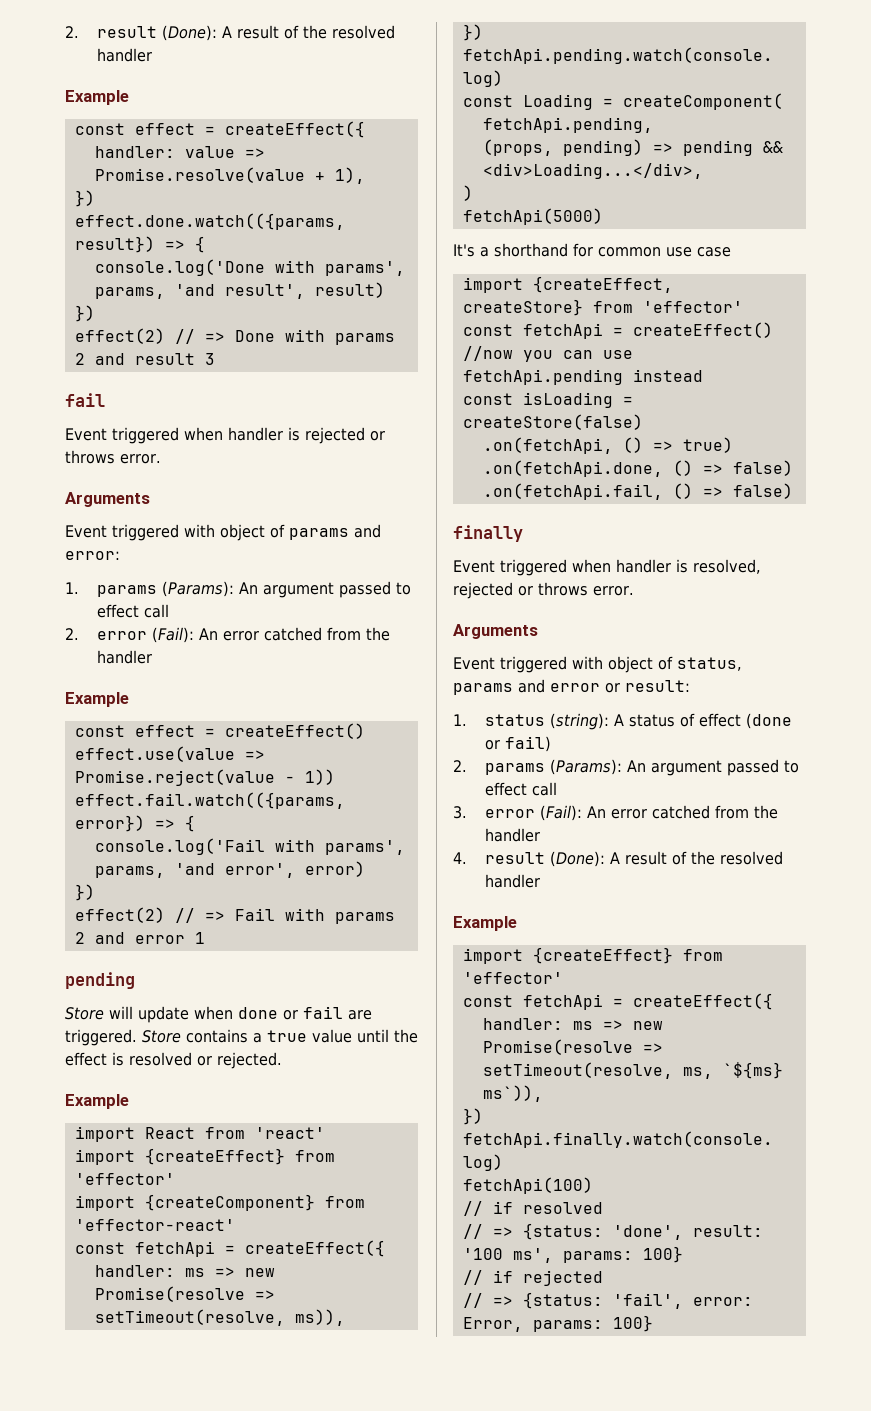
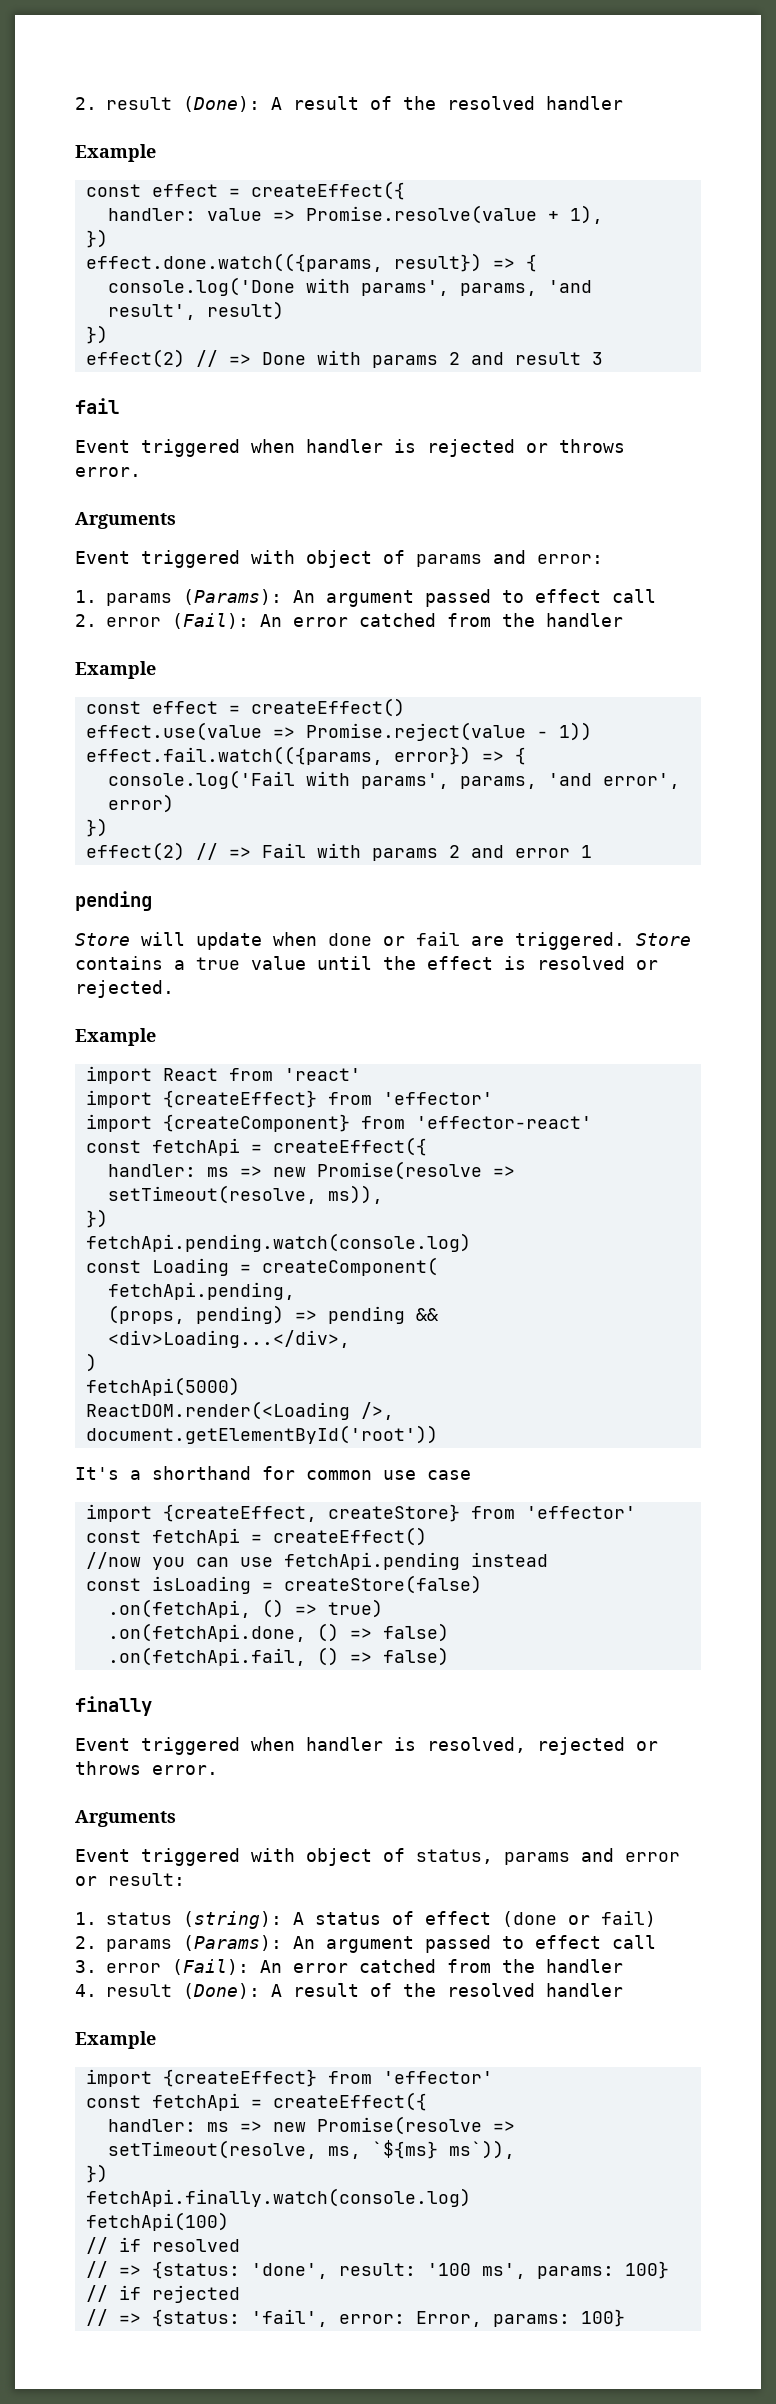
(603, 216) none -> [85,1401,394,1420] [85,1425,438,1444] // ReactDOM.render(<Loading />, document.getElementById('root'))

